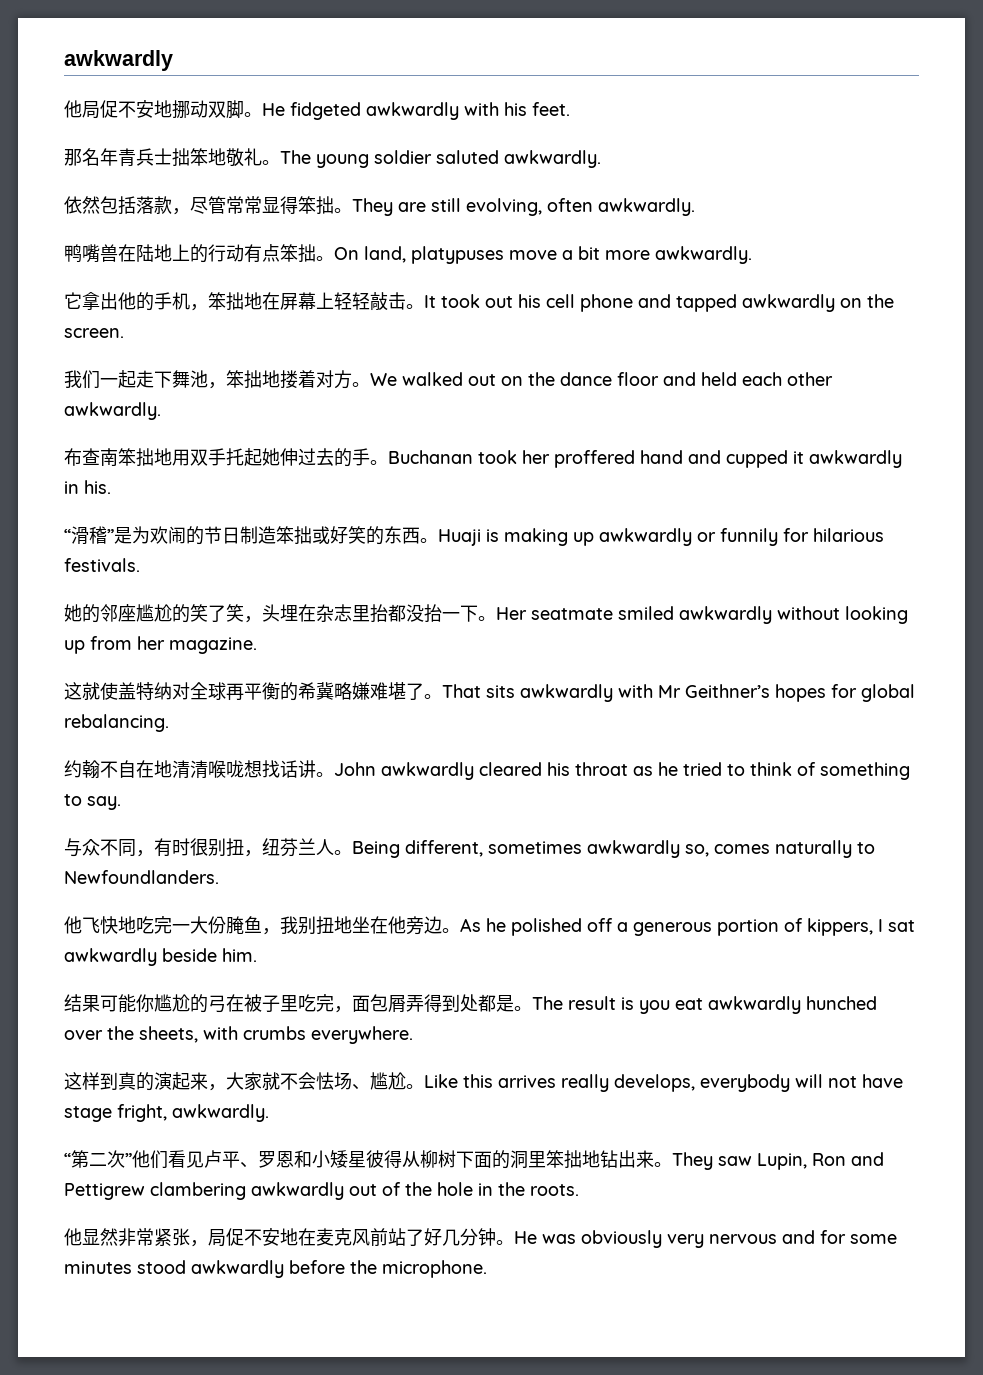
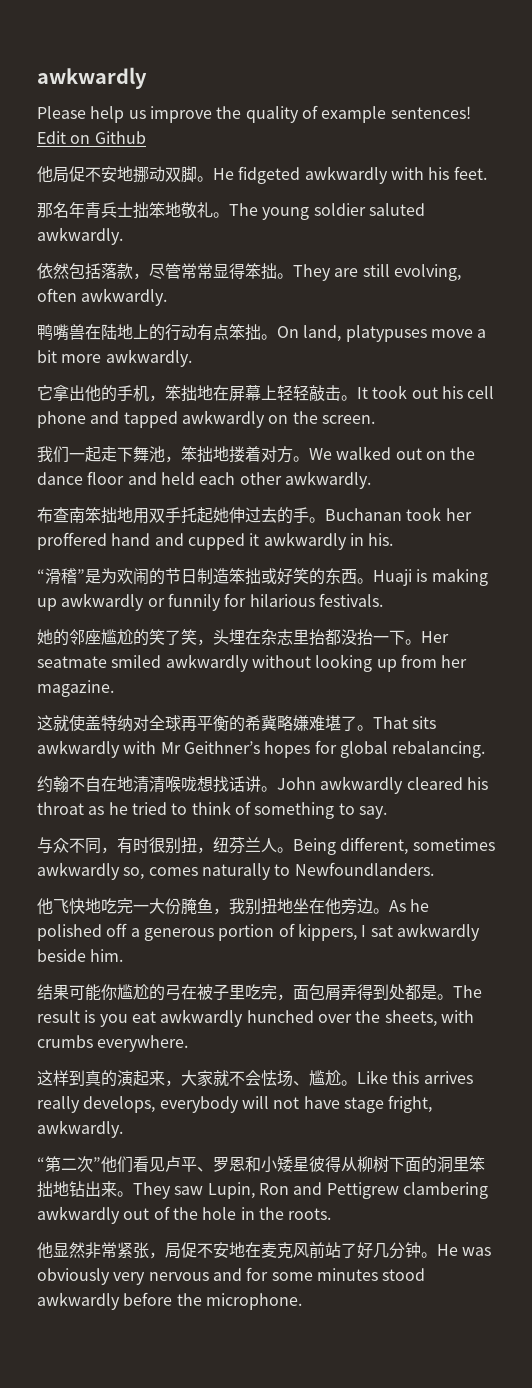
[64,50,173,71] awkwardly -> [37,67,147,89] [37,105,471,123] [37,131,146,144] awkwardly // Please help us improve the quality of example sentences! Edit on Github

